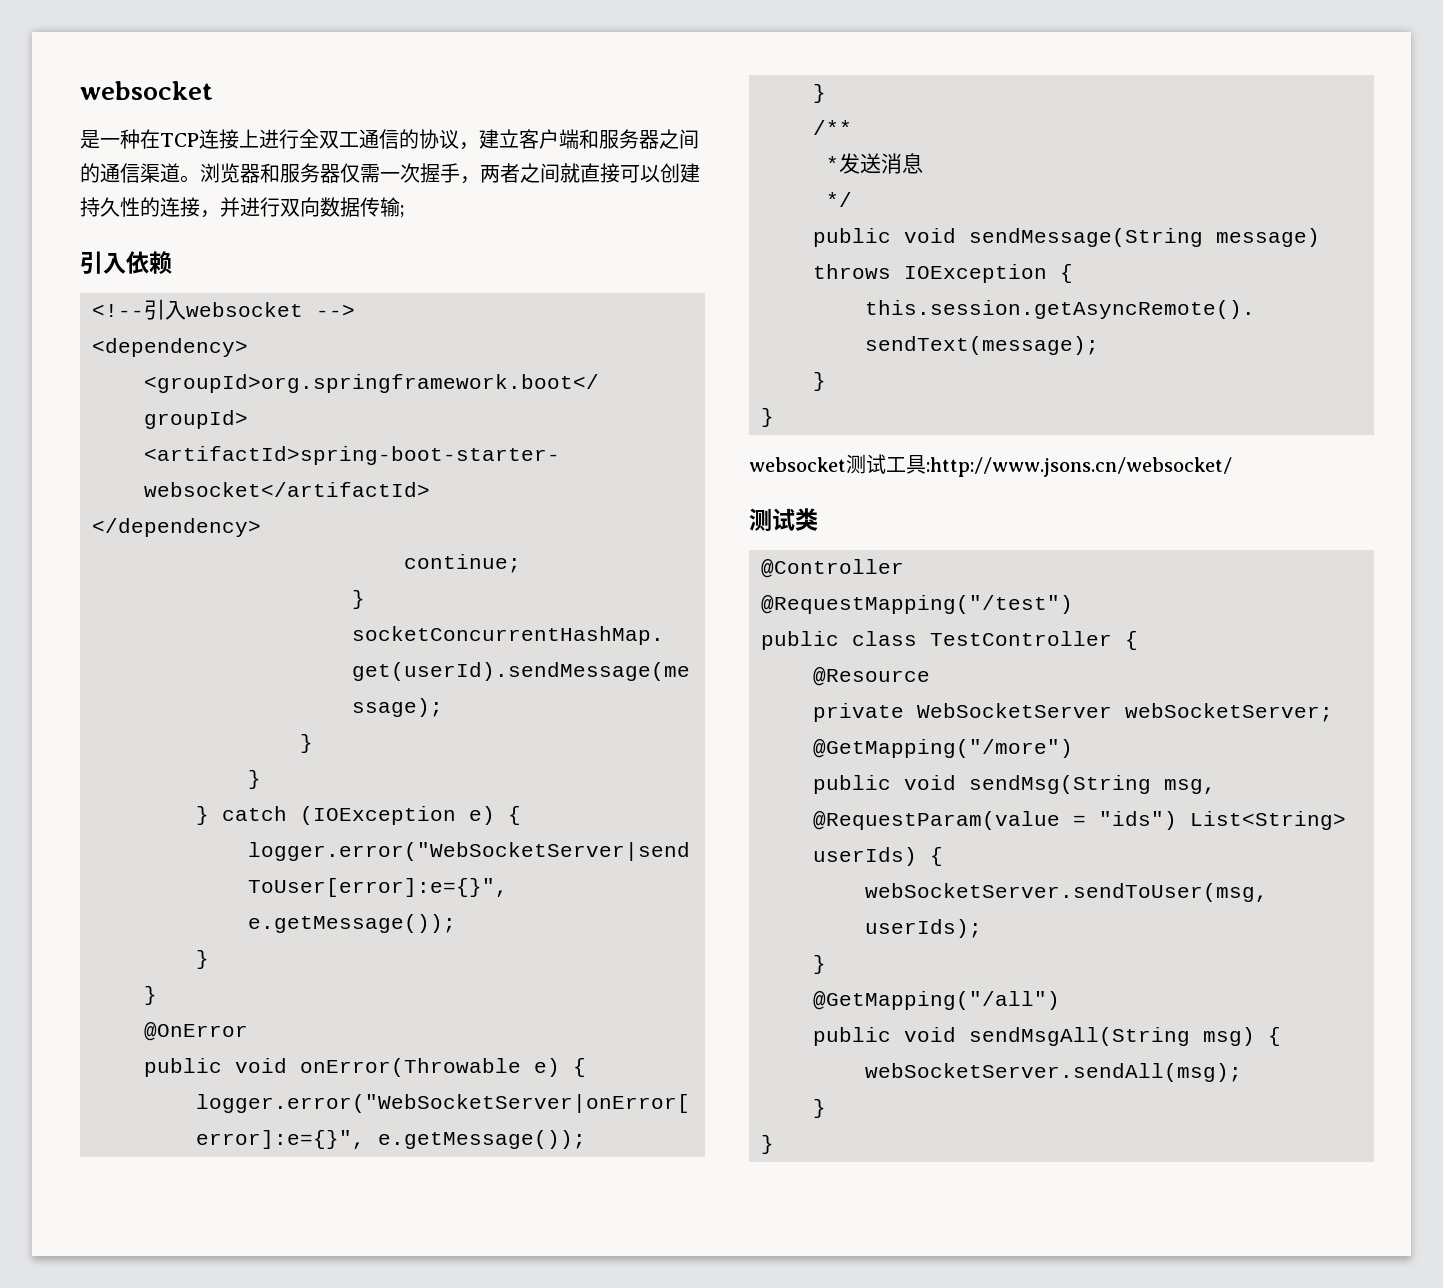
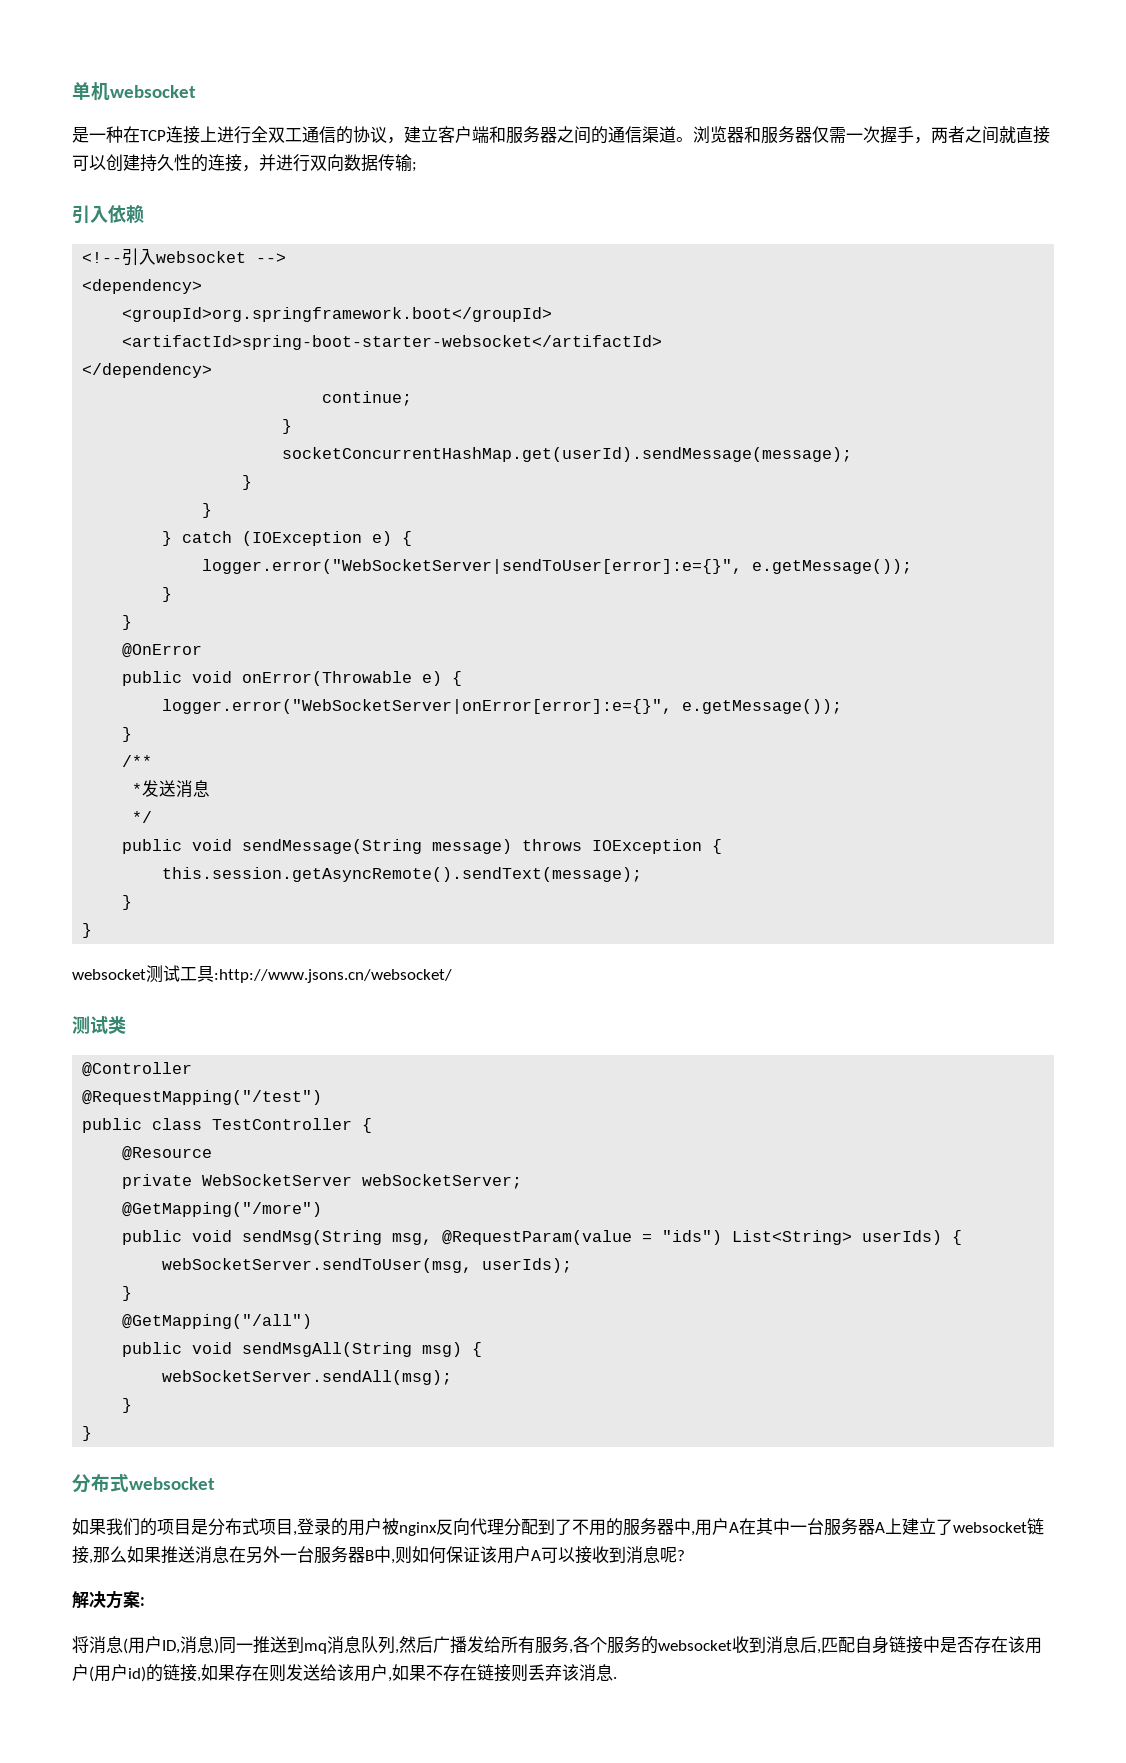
(80, 90) none -> [72,82,110,101] 单机
(774, 1144) none -> [72,1474,215,1493] [72,1518,1044,1536] [72,1546,685,1564] [72,1590,145,1609] [72,1636,1042,1654] [72,1664,617,1682] // 分布式websocket // 如果我们的项目是分布式项目,登录的用户被nginx反向代理分配到了不用的服务器中,用户A在其中一台服务器A上建立了websocket链接,那么如果推送消息在另外一台服务器B中,则如何保证该用户A可以接收到消息呢? // 解决方案: // 将消息(用户ID,消息)同一推送到mq消息队列,然后广播发给所有服务,各个服务的websocket收到消息后,匹配自身链接中是否存在该用户(用户id)的链接,如果存在则发送给该用户,如果不存在链接则丢弃该消息.

